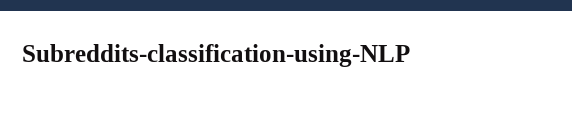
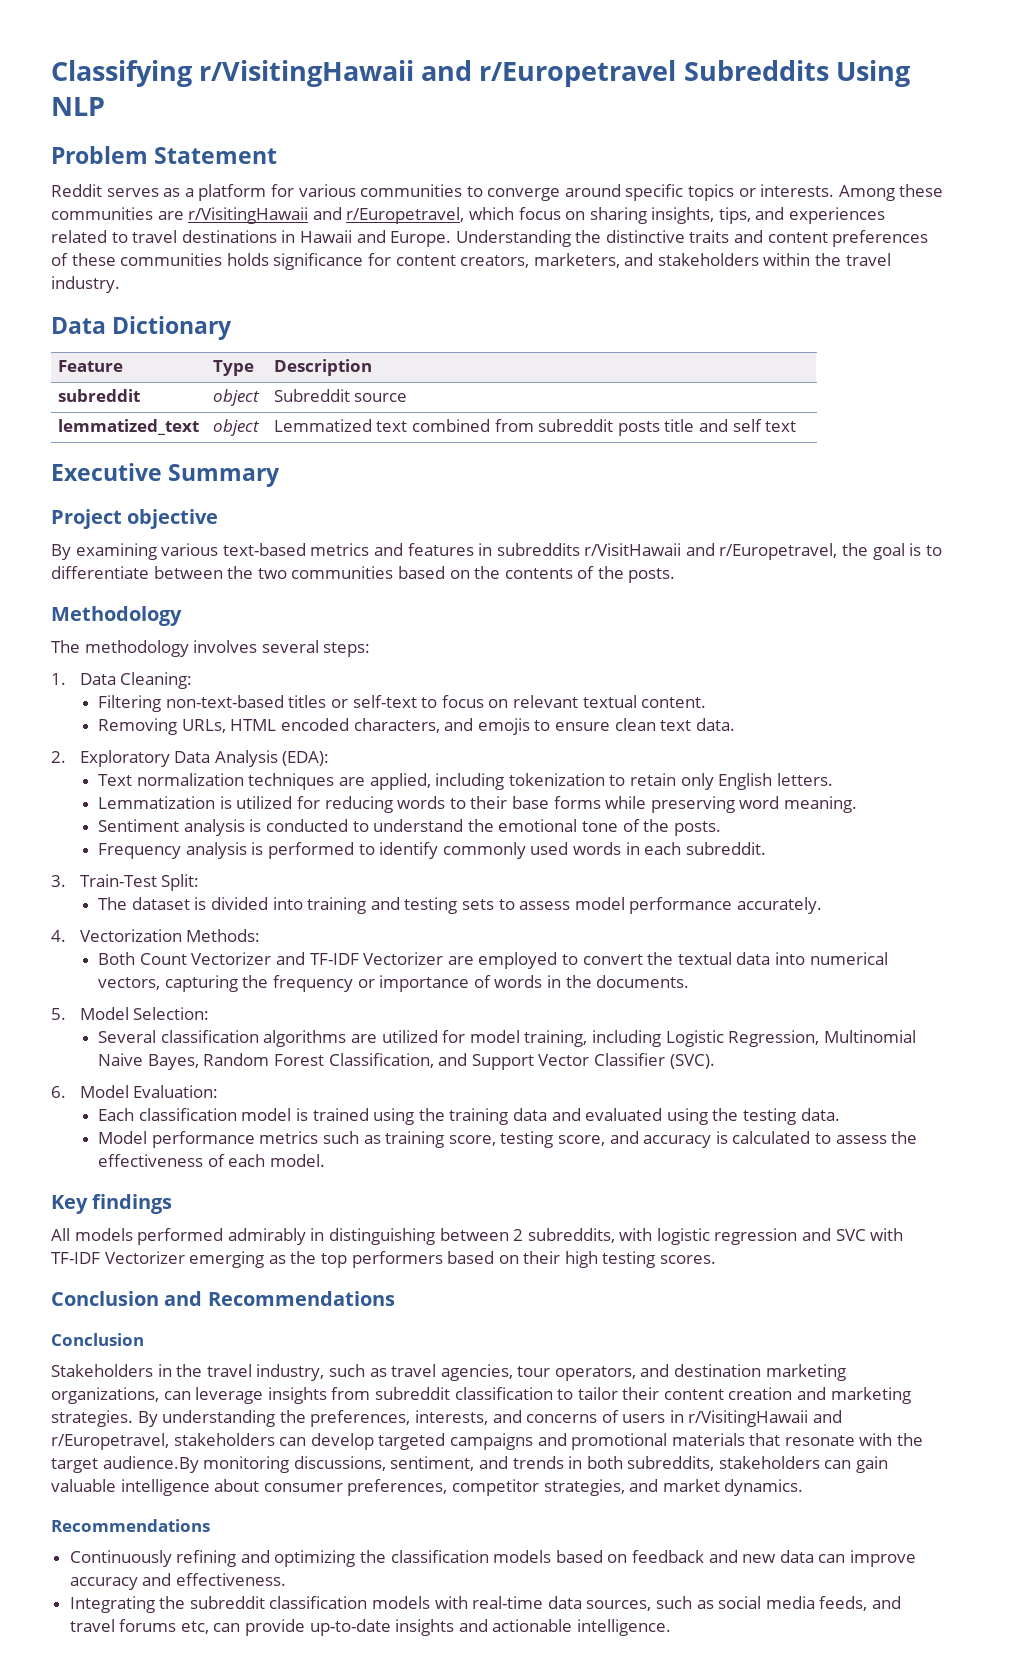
[22,44,410,67] Subreddits-classification-using-NLP -> [51,60,910,87] [51,97,105,116] [51,146,278,164] [51,184,944,201] [51,207,886,224] [51,230,929,247] [51,253,891,270] [51,276,120,293] [51,316,233,340] [57,360,123,372] [212,360,254,376] [273,359,372,376] [57,389,140,402] [212,389,260,406] [273,389,408,402] [57,419,199,435] [212,419,260,436] [273,419,797,436] [51,463,281,487] [51,509,219,529] [51,543,942,560] [51,566,676,583] [51,606,182,626] [51,640,371,657] [51,672,193,689] [98,695,707,712] [98,718,735,735] [51,750,330,767] [98,773,833,790] [98,796,857,813] [98,819,721,836] [98,842,766,859] [51,874,200,891] [98,897,822,914] [51,929,261,942] [98,952,888,969] [98,975,690,992] [51,1007,210,1020] [98,1030,916,1047] [98,1053,715,1070] [51,1085,219,1098] [98,1108,840,1125] [98,1131,918,1148] [98,1154,326,1167] [51,1194,173,1214] [51,1228,904,1245] [51,1251,717,1268] [51,1291,395,1306] [51,1333,144,1346] [51,1364,846,1381] [51,1387,911,1404] [51,1410,843,1427] [51,1433,924,1450] [51,1456,889,1473] [51,1479,804,1496] [51,1519,210,1532] [69,1550,916,1567] [69,1573,286,1590] [69,1596,901,1613] [69,1619,672,1636] Classifying r/VisitingHawaii and r/Europetravel Subreddits Using NLP // Problem Statement // Reddit serves as a platform for various communities to converge around specific topics or interests. Among these communities are r/VisitingHawaii and r/Europetravel, which focus on sharing insights, tips, and experiences related to travel destinations in Hawaii and Europe. Understanding the distinctive traits and content preferences of these communities holds significance for content creators, marketers, and stakeholders within the travel industry. // Data Dictionary // Feature | Type | Description // subreddit | object | Subreddit source // lemmatized_text | object | Lemmatized text combined from subreddit posts title and self text // Executive Summary // Project objective // By examining various text-based metrics and features in subreddits r/VisitHawaii and r/Europetravel, the goal is to differentiate between the two communities based on the contents of the posts. // Methodology // The methodology involves several steps: // 1. Data Cleaning: // Filtering non-text-based titles or self-text to focus on relevant textual content. // Removing URLs, HTML encoded characters, and emojis to ensure clean text data. // 2. Exploratory Data Analysis (EDA): // Text normalization techniques are applied, including tokenization to retain only English letters. // Lemmatization is utilized for reducing words to their base forms while preserving word meaning. // Sentiment analysis is conducted to understand the emotional tone of the posts. // Frequency analysis is performed to identify commonly used words in each subreddit. // 3. Train-Test Split: // The dataset is divided into training and testing sets to assess model performance accurately. // 4. Vectorization Methods: // Both Count Vectorizer and TF-IDF Vectorizer are employed to convert the textual data into numerical vectors, capturing the frequency or importance of words in the documents. // 5. Model Selection: // Several classification algorithms are utilized for model training, including Logistic Regression, Multinomial Naive Bayes, Random Forest Classification, and Support Vector Classifier (SVC). // 6. Model Evaluation: // Each classification model is trained using the training data and evaluated using the testing data. // Model performance metrics such as training score, testing score, and accuracy is calculated to assess the effectiveness of each model. // Key findings // All models performed admirably in distinguishing between 2 subreddits, with logistic regression and SVC with TF-IDF Vectorizer emerging as the top performers based on their high testing scores. // Conclusion and Recommendations // Conclusion // Stakeholders in the travel industry, such as travel agencies, tour operators, and destination marketing organizations, can leverage insights from subreddit classification to tailor their content creation and marketing strategies. By understanding the preferences, interests, and concerns of users in r/VisitingHawaii and r/Europetravel, stakeholders can develop targeted campaigns and promotional materials that resonate with the target audience.By monitoring discussions, sentiment, and trends in both subreddits, stakeholders can gain valuable intelligence about consumer preferences, competitor strategies, and market dynamics. // Recommendations // Continuously refining and optimizing the classification models based on feedback and new data can improve accuracy and effectiveness. // Integrating the subreddit classification models with real-time data sources, such as social media feeds, and travel forums etc, can provide up-to-date insights and actionable intelligence.

